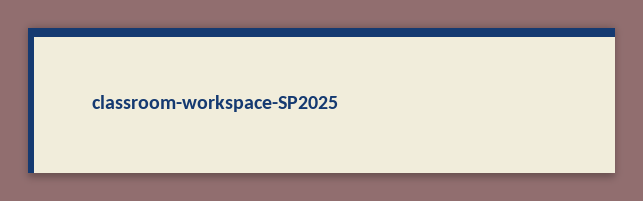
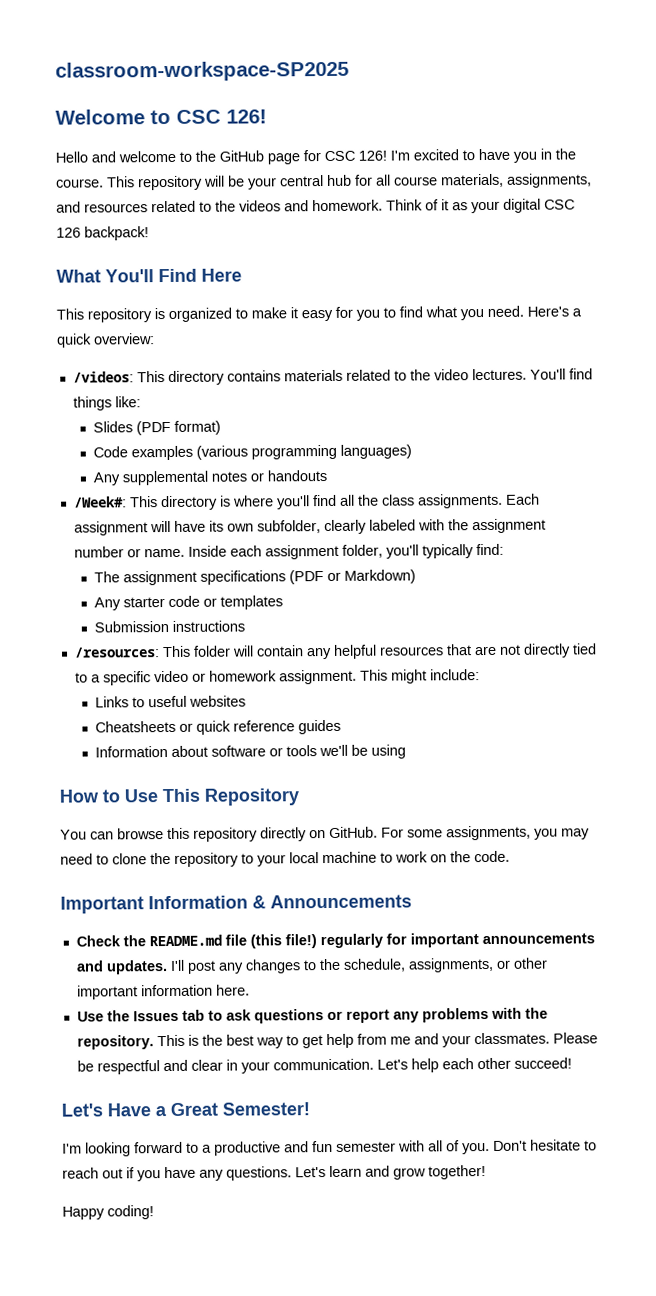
(338, 103) none -> [55,109,267,125] [55,148,576,165] [56,173,592,191] [56,198,575,214] [56,226,149,241] [56,268,242,283] [56,305,582,323] [57,333,155,348] [72,368,593,386] [72,396,141,411] [93,420,222,436] [93,444,413,461] [93,469,328,486] [73,493,540,511] [73,518,546,536] [73,543,504,560] [94,569,417,586] [94,595,284,611] [94,620,246,633] [73,643,597,660] [74,669,480,686] [95,695,247,708] [95,719,342,735] [95,744,407,759] [59,788,299,806] [60,825,590,842] [60,850,510,867] [60,894,412,914] [75,933,595,949] [75,957,548,975] [76,984,250,1000] [76,1007,548,1024] [76,1032,598,1050] [76,1057,572,1075] [61,1102,310,1117] [62,1139,597,1157] [62,1165,486,1182] [62,1205,154,1220] // Welcome to CSC 126! // Hello and welcome to the GitHub page for CSC 126! I'm excited to have you in the course. This repository will be your central hub for all course materials, assignments, and resources related to the videos and homework. Think of it as your digital CSC 126 backpack! // What You'll Find Here // This repository is organized to make it easy for you to find what you need. Here's a quick overview: // /videos: This directory contains materials related to the video lectures. You'll find things like: // Slides (PDF format) // Code examples (various programming languages) // Any supplemental notes or handouts // /Week#: This directory is where you'll find all the class assignments. Each assignment will have its own subfolder, clearly labeled with the assignment number or name. Inside each assignment folder, you'll typically find: // The assignment specifications (PDF or Markdown) // Any starter code or templates // Submission instructions // /resources: This folder will contain any helpful resources that are not directly tied to a specific video or homework assignment. This might include: // Links to useful websites // Cheatsheets or quick reference guides // Information about software or tools we'll be using // How to Use This Repository // You can browse this repository directly on GitHub. For some assignments, you may need to clone the repository to your local machine to work on the code. // Important Information & Announcements // Check the README.md file (this file!) regularly for important announcements and updates. I'll post any changes to the schedule, assignments, or other important information here. // Use the Issues tab to ask questions or report any problems with the repository. This is the best way to get help from me and your classmates. Please be respectful and clear in your communication. Let's help each other succeed! // Let's Have a Great Semester! // I'm looking forward to a productive and fun semester with all of you. Don't hesitate to reach out if you have any questions. Let's learn and grow together! // Happy coding!

